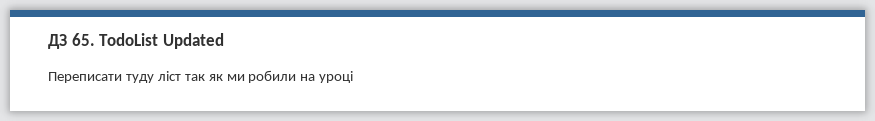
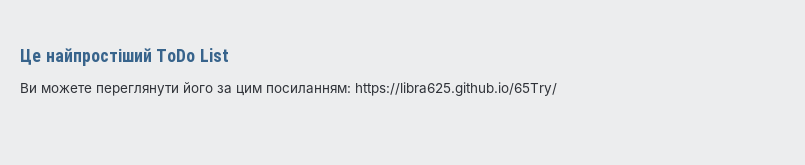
[48,33,224,49] [48,70,354,83] ДЗ 65. TodoList Updated // Переписати туду ліст так як ми робили на уроці -> [20,48,230,66] [20,82,557,96] Це найпростіший ToDo List // Ви можете переглянути його за цим посиланням: https://libra625.github.io/65Try/

